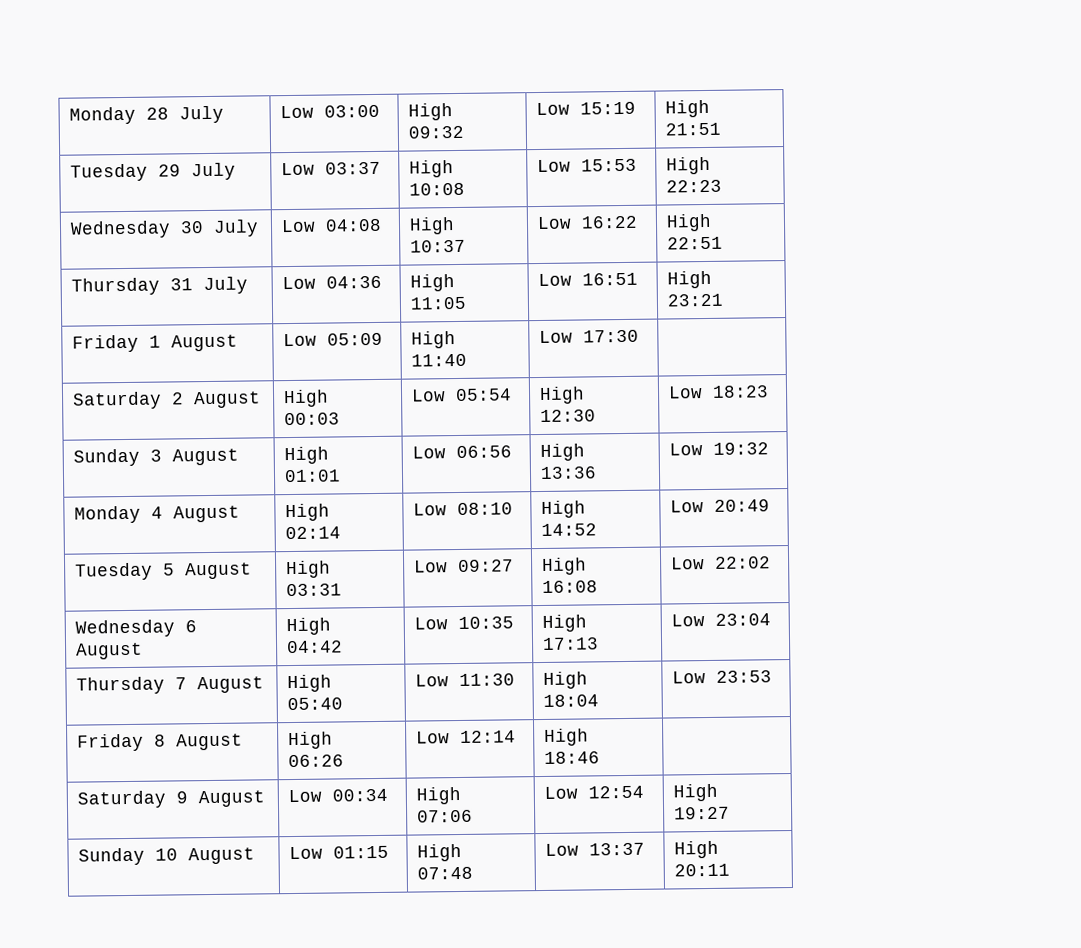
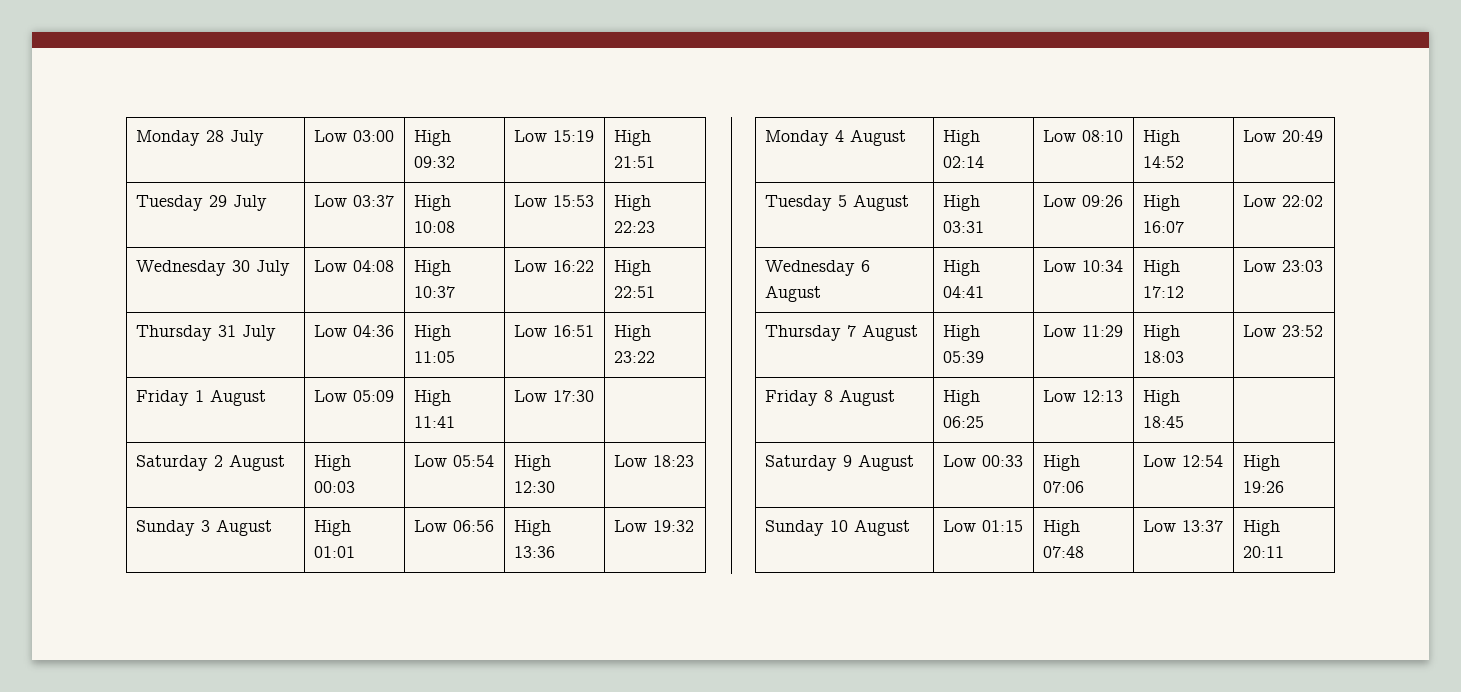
[667,293,724,307] 23:21 -> [613,351,655,363] 23:22
[411,353,468,367] 11:40 -> [413,416,455,428] 11:41
[458,559,515,572] [542,557,588,575] [542,580,599,593] 09:27 | High 16:08 -> [1081,195,1123,207] [1142,195,1180,211] [1142,221,1184,233] 09:26 | High 16:07
[286,640,344,654] [414,616,515,630] [542,614,588,632] [542,637,600,650] [671,613,772,627] 04:42 | Low 10:35 | High 17:13 | Low 23:04 -> [942,286,984,298] [1042,260,1123,272] [1142,260,1180,276] [1142,286,1184,298] [1242,260,1323,272] 04:41 | Low 10:34 | High 17:12 | Low 23:03
[287,697,344,711] [415,673,516,687] [543,671,589,689] [543,694,600,707] [672,670,773,684] 05:40 | Low 11:30 | High 18:04 | Low 23:53 -> [942,351,984,363] [1042,325,1123,337] [1142,325,1180,341] [1142,351,1184,363] [1242,325,1323,337] 05:39 | Low 11:29 | High 18:03 | Low 23:52
[288,754,345,768] [416,730,517,744] [544,728,590,746] [544,751,601,764] 06:26 | Low 12:14 | High 18:46 -> [942,416,984,428] [1042,390,1123,402] [1142,390,1180,406] [1142,416,1184,428] 06:25 | Low 12:13 | High 18:45
[332,788,389,802] 00:34 -> [981,455,1023,467] 00:33
[674,806,731,820] 19:27 -> [1242,481,1284,493] 19:26

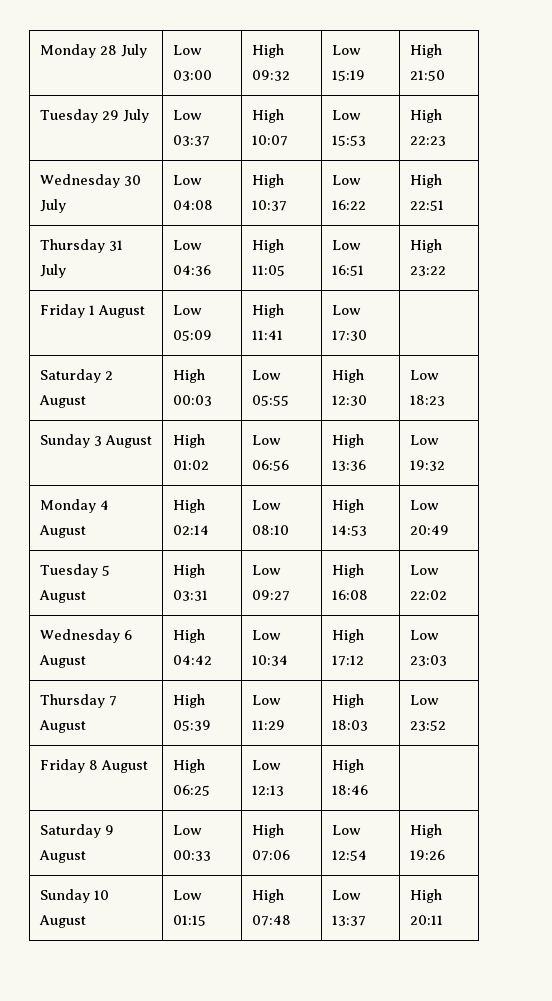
[613,156,655,168] 21:51 -> [409,70,445,81] 21:50
[413,221,455,233] 10:08 -> [251,135,288,146] 10:07
[452,455,494,467] 05:54 -> [251,395,289,406] 05:55
[313,546,355,558] 01:01 -> [172,460,209,470] 01:02
[1142,156,1184,168] 14:52 -> [331,525,367,536] 14:53
[1081,195,1123,207] [1142,195,1180,211] [1142,221,1184,233] 09:26 | High 16:07 -> [251,590,290,601] [331,564,364,578] [331,590,368,600] 09:27 | High 16:08
[942,286,984,298] 04:41 -> [172,655,212,665] 04:42
[1142,416,1184,428] 18:45 -> [331,785,368,795] 18:46

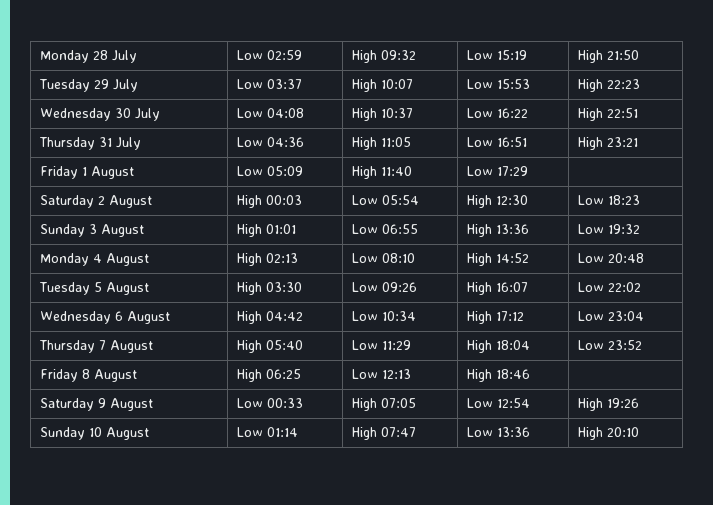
[172,70,212,81] 03:00 -> [267,50,303,60] 02:59
[409,266,446,276] 23:22 -> [607,137,639,147] 23:21
[251,330,283,340] [331,305,361,315] [331,330,367,341] 11:41 | Low 17:30 -> [381,166,413,176] [467,166,529,176] 11:40 | Low 17:29
[251,395,289,406] 05:55 -> [382,195,420,205] 05:54
[172,460,209,470] [251,435,281,445] [251,460,289,471] 01:02 | Low 06:56 -> [266,224,297,234] [352,224,419,234] 01:01 | Low 06:55
[172,525,209,535] 02:14 -> [266,253,299,263] 02:13
[331,525,367,536] [409,500,439,510] [409,525,449,535] 14:53 | Low 20:49 -> [496,253,530,263] [578,253,645,263] 14:52 | Low 20:48
[172,590,208,601] [251,565,281,575] [251,590,290,601] [331,564,364,578] [331,590,368,600] 03:31 | Low 09:27 | High 16:08 -> [266,282,303,292] [352,282,418,292] [467,282,529,295] 03:30 | Low 09:26 | High 16:07
[409,655,447,666] 23:03 -> [608,311,645,321] 23:04
[172,720,211,731] 05:39 -> [266,340,304,350] 05:40
[331,720,368,731] 18:03 -> [496,340,531,350] 18:04
[251,850,290,861] 07:06 -> [381,398,417,408] 07:05
[172,915,206,926] [251,889,284,903] [251,915,291,926] [331,890,361,900] [331,915,366,926] [409,889,442,903] [409,915,443,925] 01:15 | High 07:48 | Low 13:37 | High 20:11 -> [267,427,299,437] [352,427,417,440] [467,427,531,437] [578,427,640,440] 01:14 | High 07:47 | Low 13:36 | High 20:10

